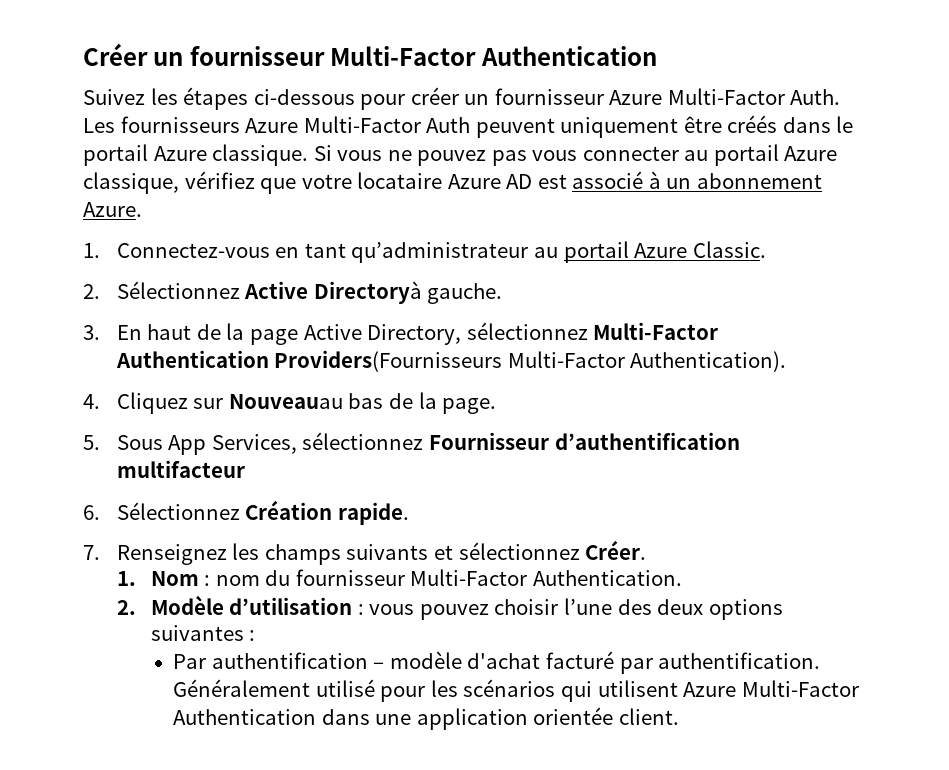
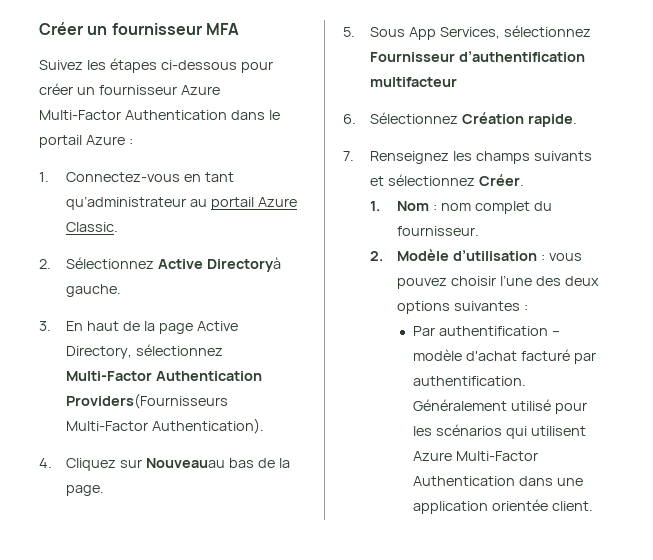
[330,46,657,66] Multi-Factor Authentication -> [205,23,239,35] MFA
[790,89,841,105] [83,115,854,138] [83,144,838,166] [83,171,822,194] [83,202,142,217] Auth. Les fournisseurs Azure Multi-Factor Auth peuvent uniquement être créés dans le portail Azure classique. Si vous ne pouvez pas vous connecter au portail Azure classique, vérifiez que votre locataire Azure AD est associé à un abonnement Azure. -> [124,110,280,120] [39,135,133,148] Authentication dans le portail Azure :
[265,569,682,586] du fournisseur Multi-Factor Authentication. -> [475,201,553,214] [397,226,480,236] complet du fournisseur.

